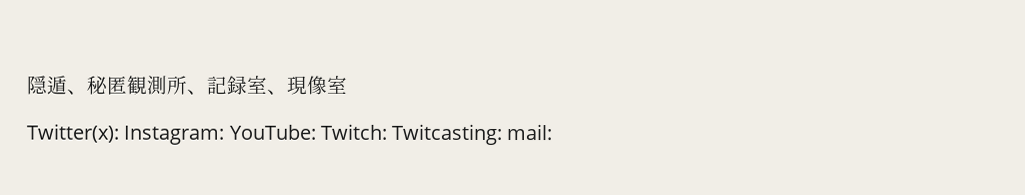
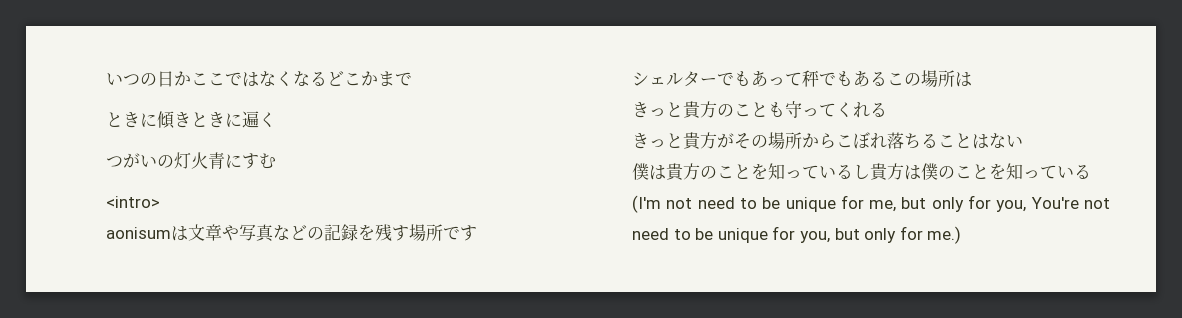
[27,75,348,95] [26,123,553,145] 隠遁、秘匿観測所、記録室、現像室 // Twitter(x): Instagram: YouTube: Twitch: Twitcasting: mail: -> [106,71,412,87] [106,111,276,129] [106,152,276,169] [106,196,160,208] [106,224,477,242] [632,70,972,87] [632,101,887,119] [632,132,1023,150] [632,163,1091,181] [632,195,1110,213] [632,226,962,244] いつの日かここではなくなるどこかまで // ときに傾きときに遍く // つがいの灯火青にすむ // <intro> // aonisumは文章や写真などの記録を残す場所です // シェルターでもあって秤でもあるこの場所は // きっと貴方のことも守ってくれる // きっと貴方がその場所からこぼれ落ちることはない // 僕は貴方のことを知っているし貴方は僕のことを知っている(I'm not need to be unique for me, but only for you, You're not need to be unique for you, but only for me.)

